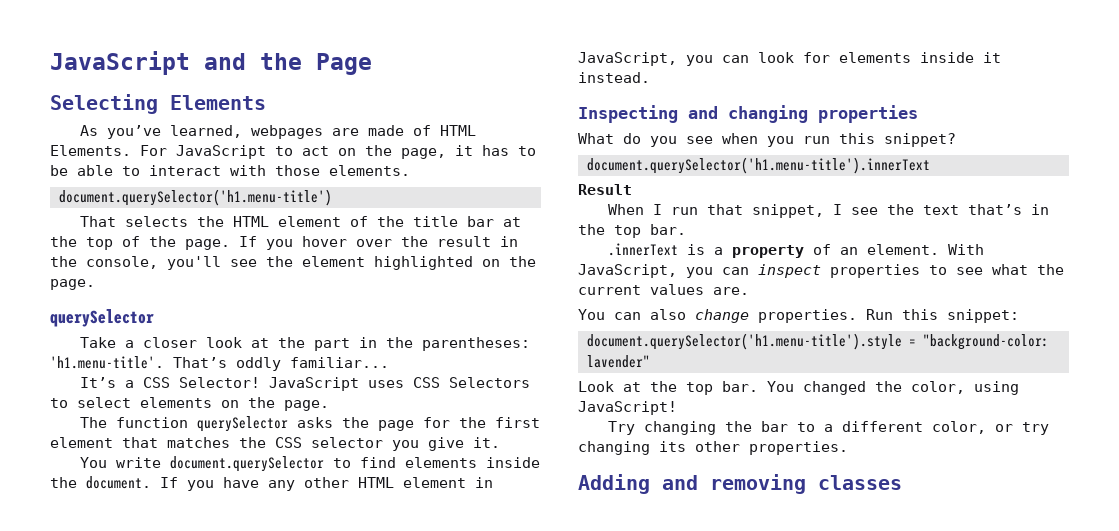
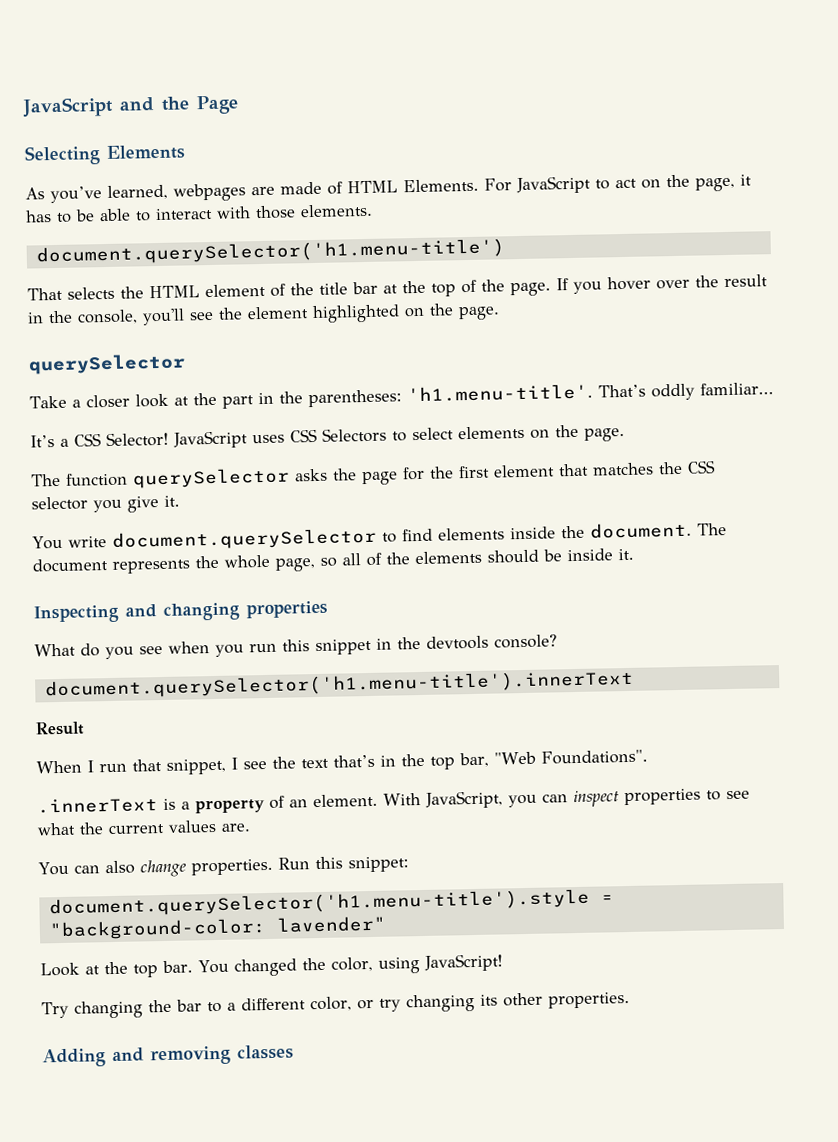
[160,477,493,491] [578,52,1001,66] [578,72,650,83] If you have any other HTML element in JavaScript, you can look for elements inside it instead. -> [696,523,727,536] [32,548,634,574] The document represents the whole page, so all of the elements should be inside it.
[884,133,956,147] snippet? -> [315,634,557,656] snippet in the devtools console?
[650,224,686,235] bar. -> [459,749,648,768] bar, "Web Foundations".

